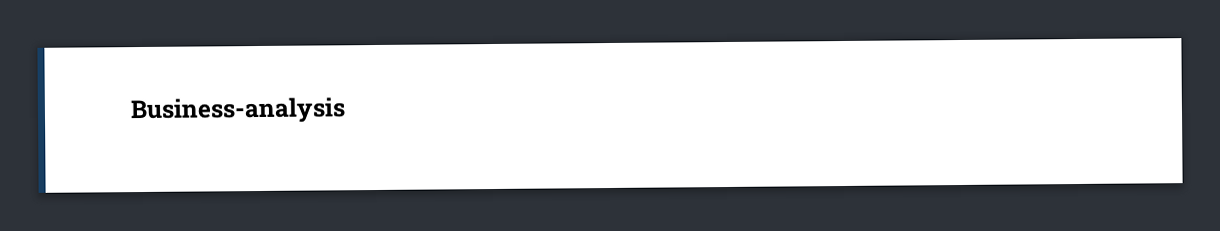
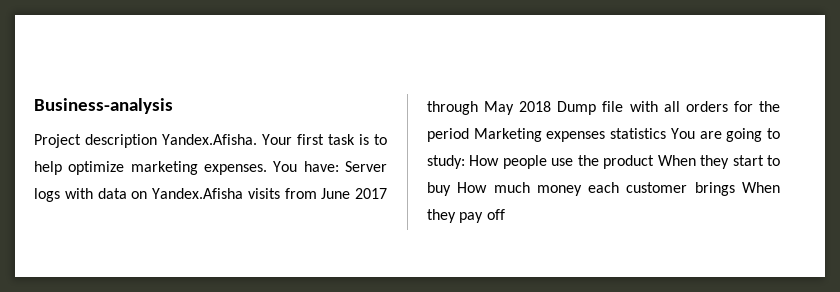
(346, 111) none -> [34,134,387,148] [34,161,387,175] [34,188,387,202] [427,101,780,115] [427,128,780,142] [427,155,780,169] [427,182,780,196] [427,209,505,223] // Project description Yandex.Afisha. Your first task is to help optimize marketing expenses. You have: Server logs with data on Yandex.Afisha visits from June 2017 through May 2018 Dump file with all orders for the period Marketing expenses statistics You are going to study: How people use the product When they start to buy How much money each customer brings When they pay off

